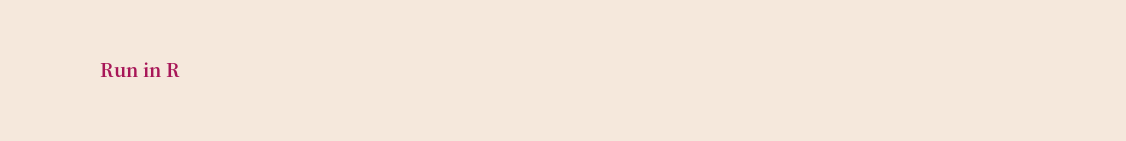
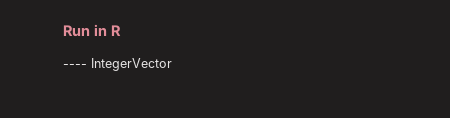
(180, 70) none -> [63,58,172,71] // ---- IntegerVector

